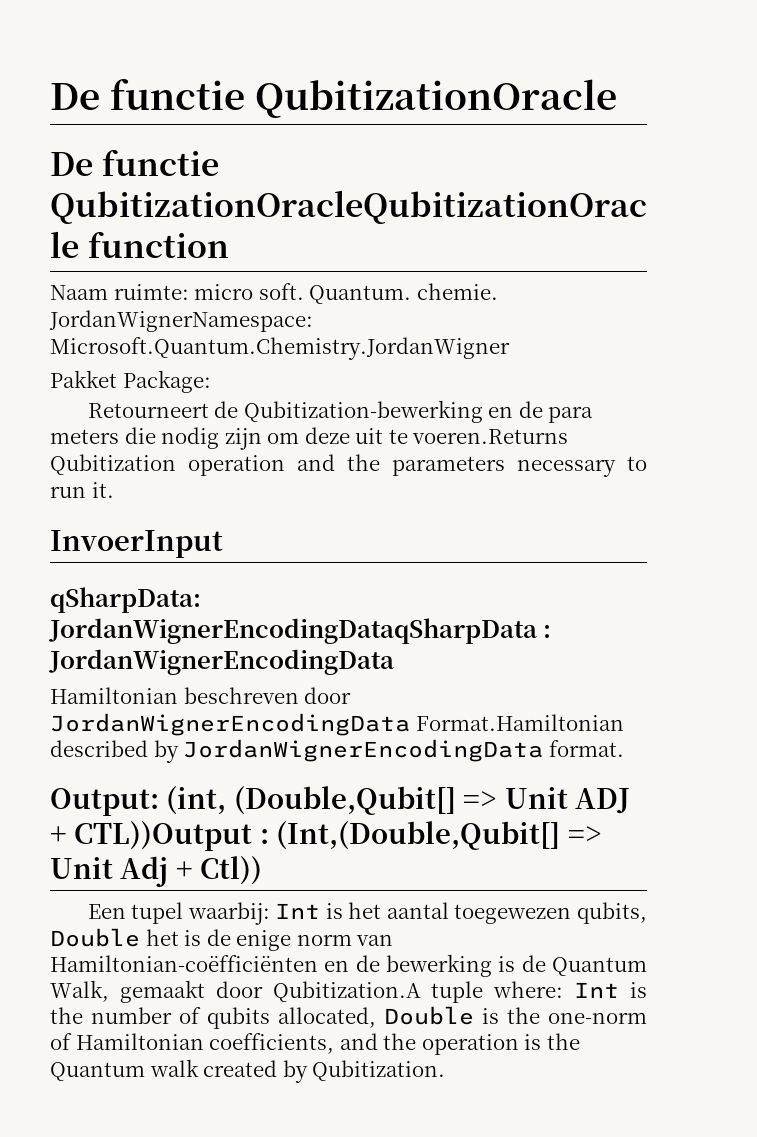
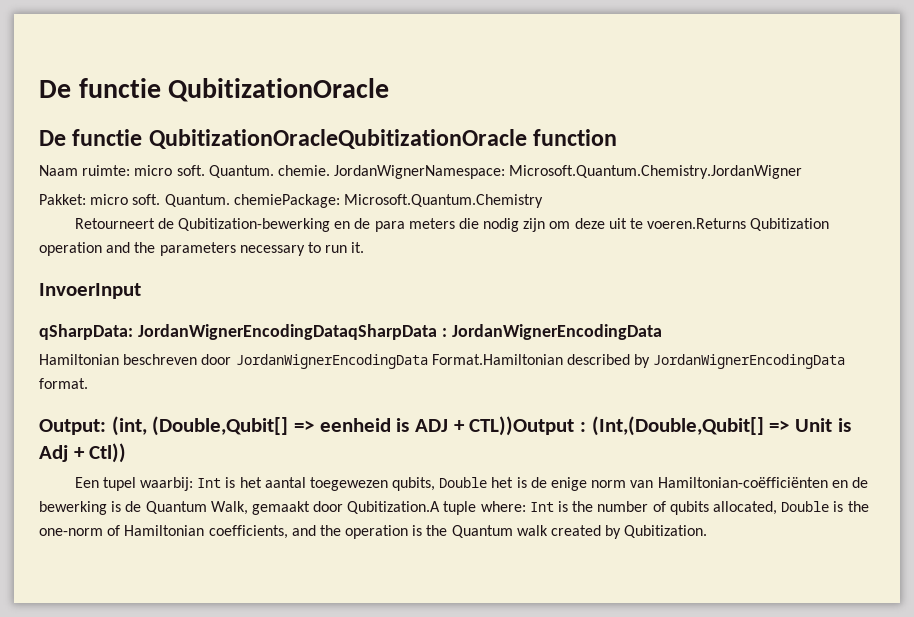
[50,370,211,393] Pakket Package: -> [39,194,543,208] Pakket: micro soft. Quantum. chemiePackage: Microsoft.Quantum.Chemistry
[504,787,568,809] Unit -> [319,418,410,432] eenheid is
(113, 868) none -> [837,418,851,432] is

